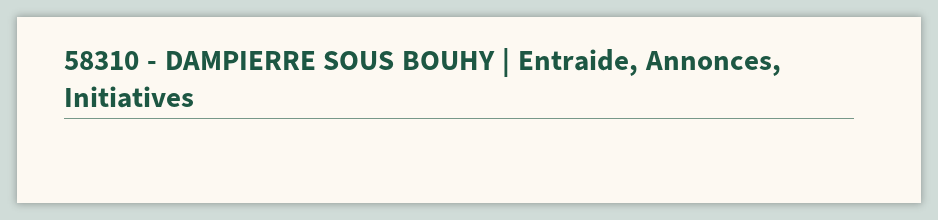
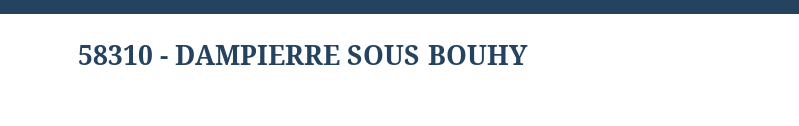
[502,48,781,78] [64,86,194,108] | Entraide, Annonces, Initiatives -> (528, 55) none

